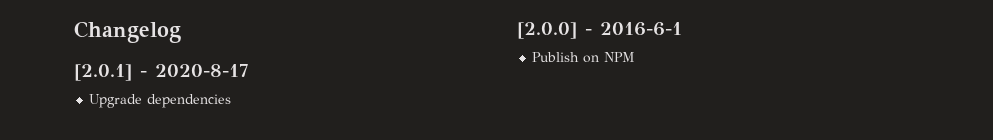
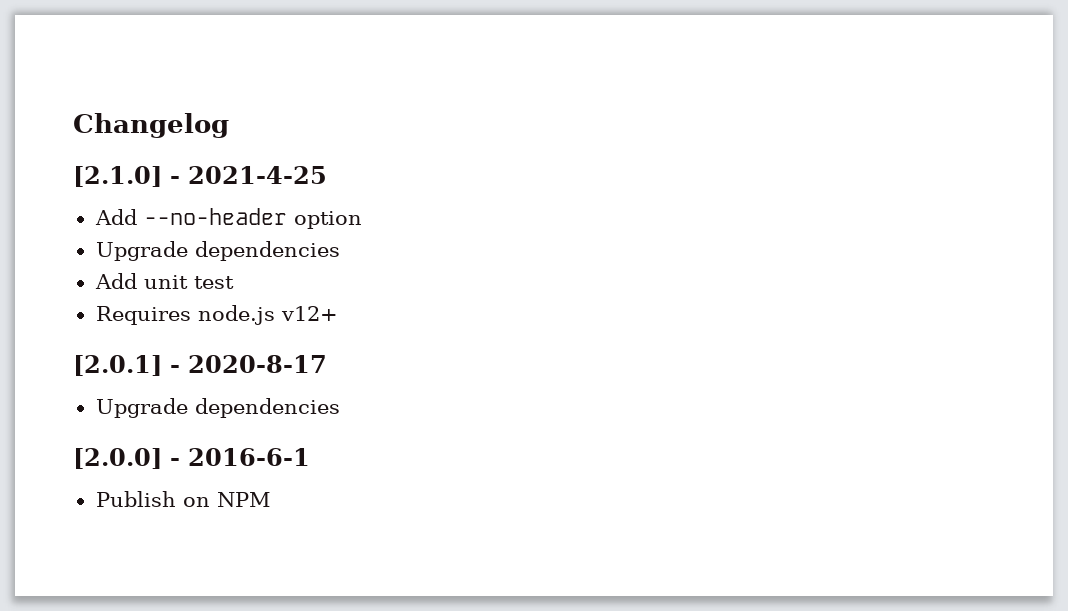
(181, 32) none -> [73,166,327,187] [94,208,362,229] [95,241,340,261] [94,273,234,289] [95,305,338,325] // [2.1.0] - 2021-4-25 // Add --no-header option // Upgrade dependencies // Add unit test // Requires node.js v12+

